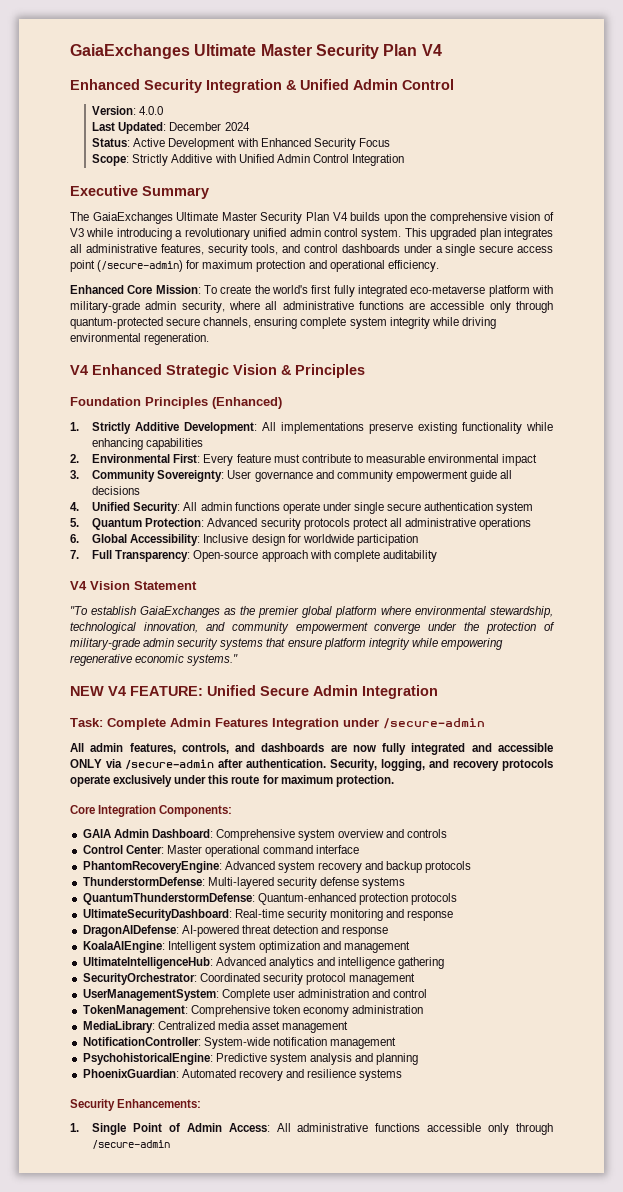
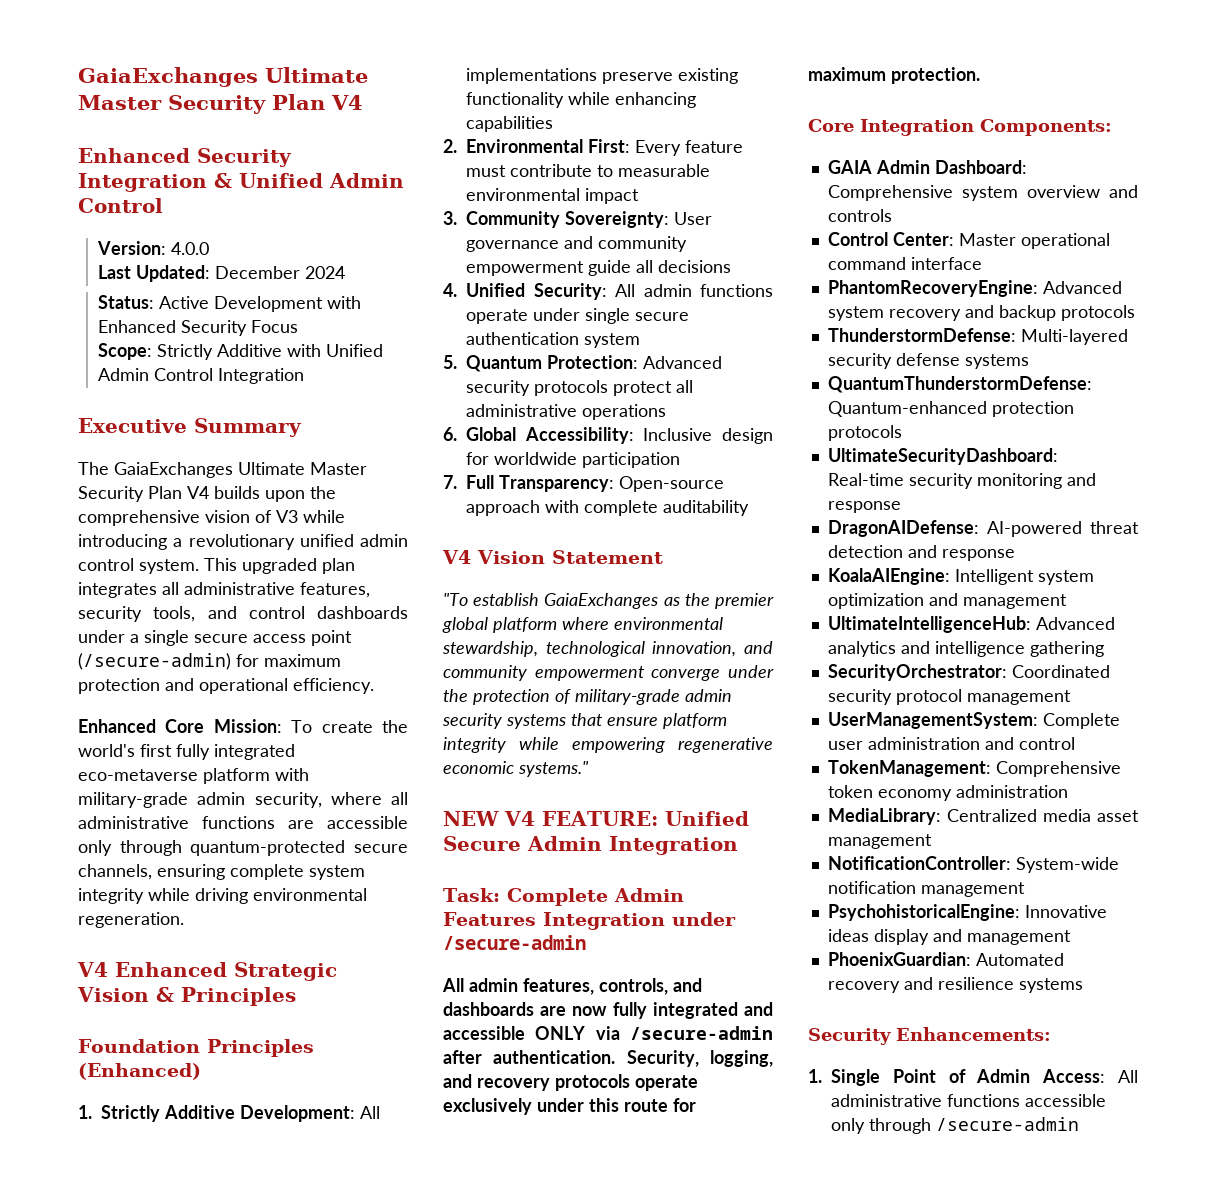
[215,1053,419,1065] Predictive system analysis and planning -> [1024,905,1107,918] [827,929,1071,945] Innovative ideas display and management

